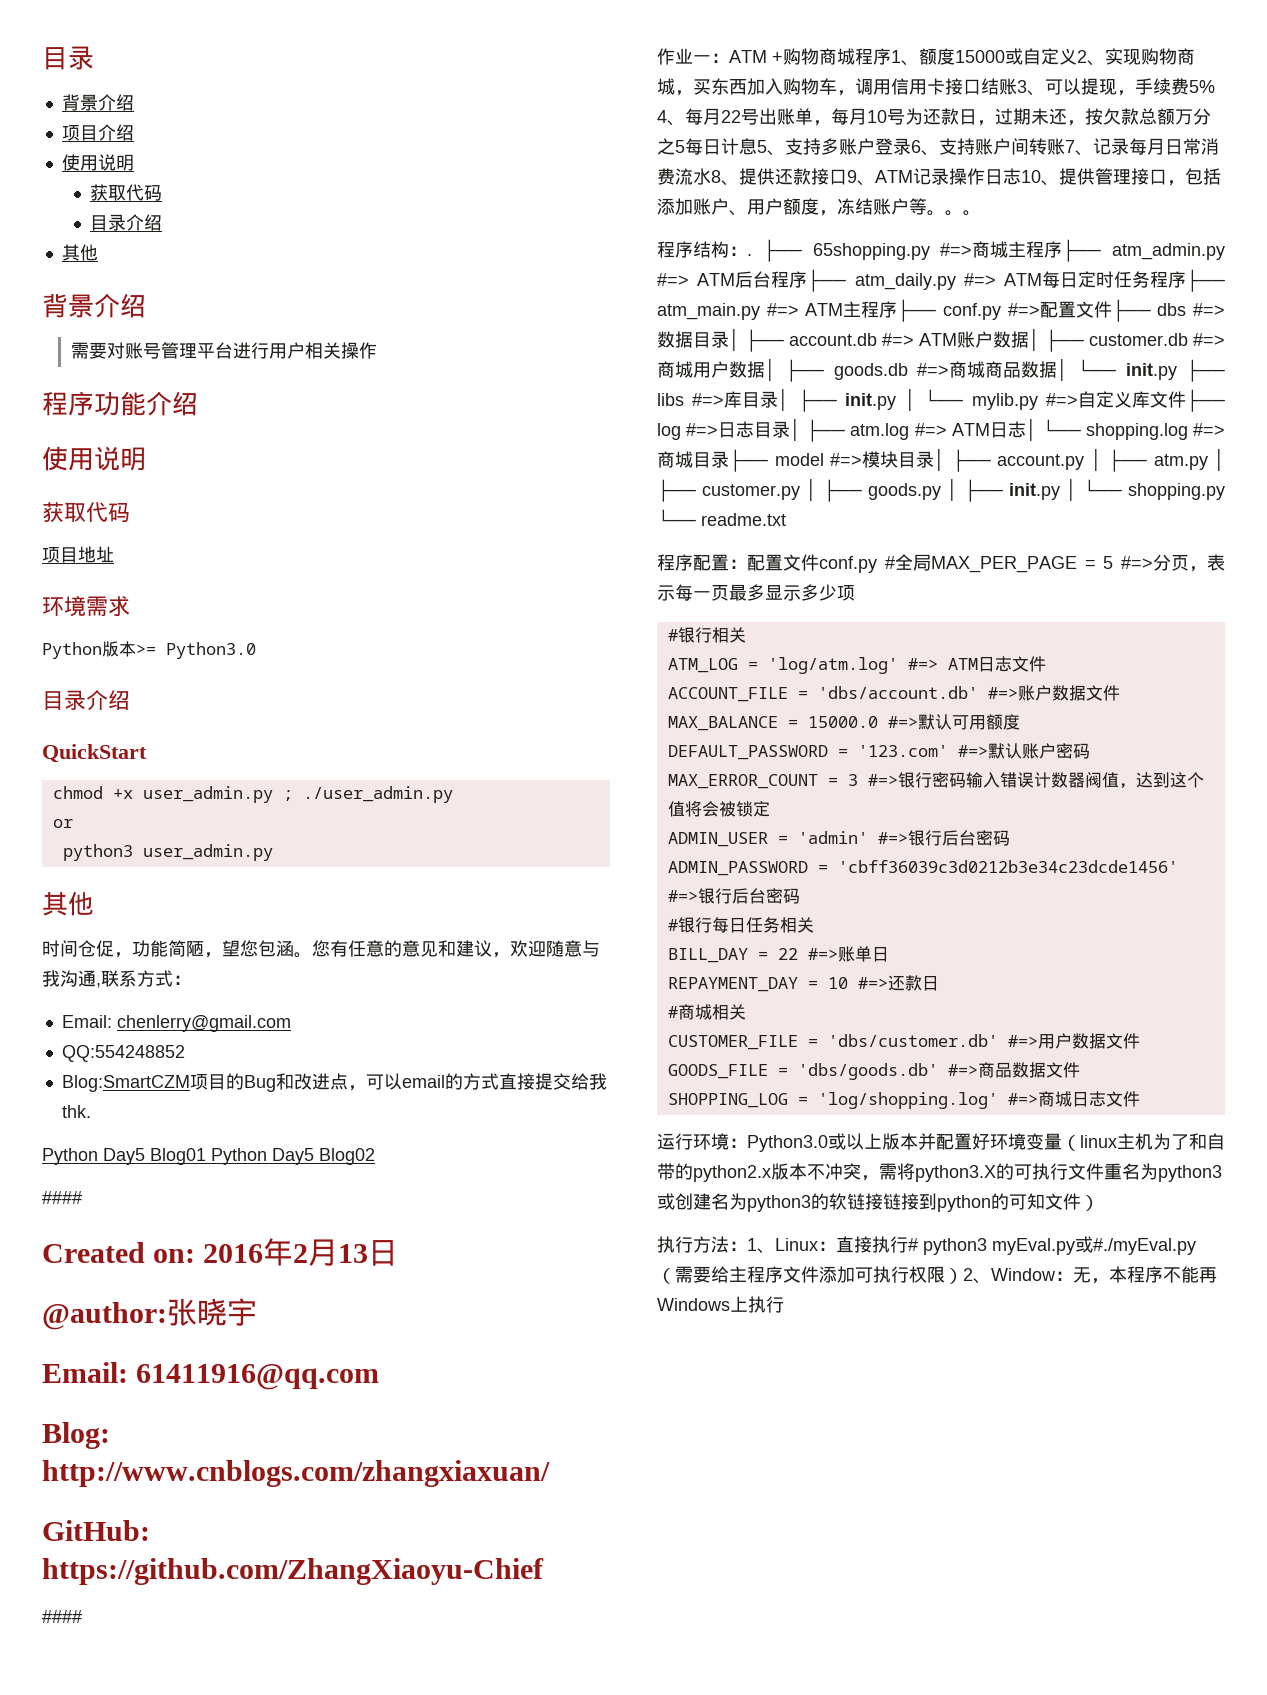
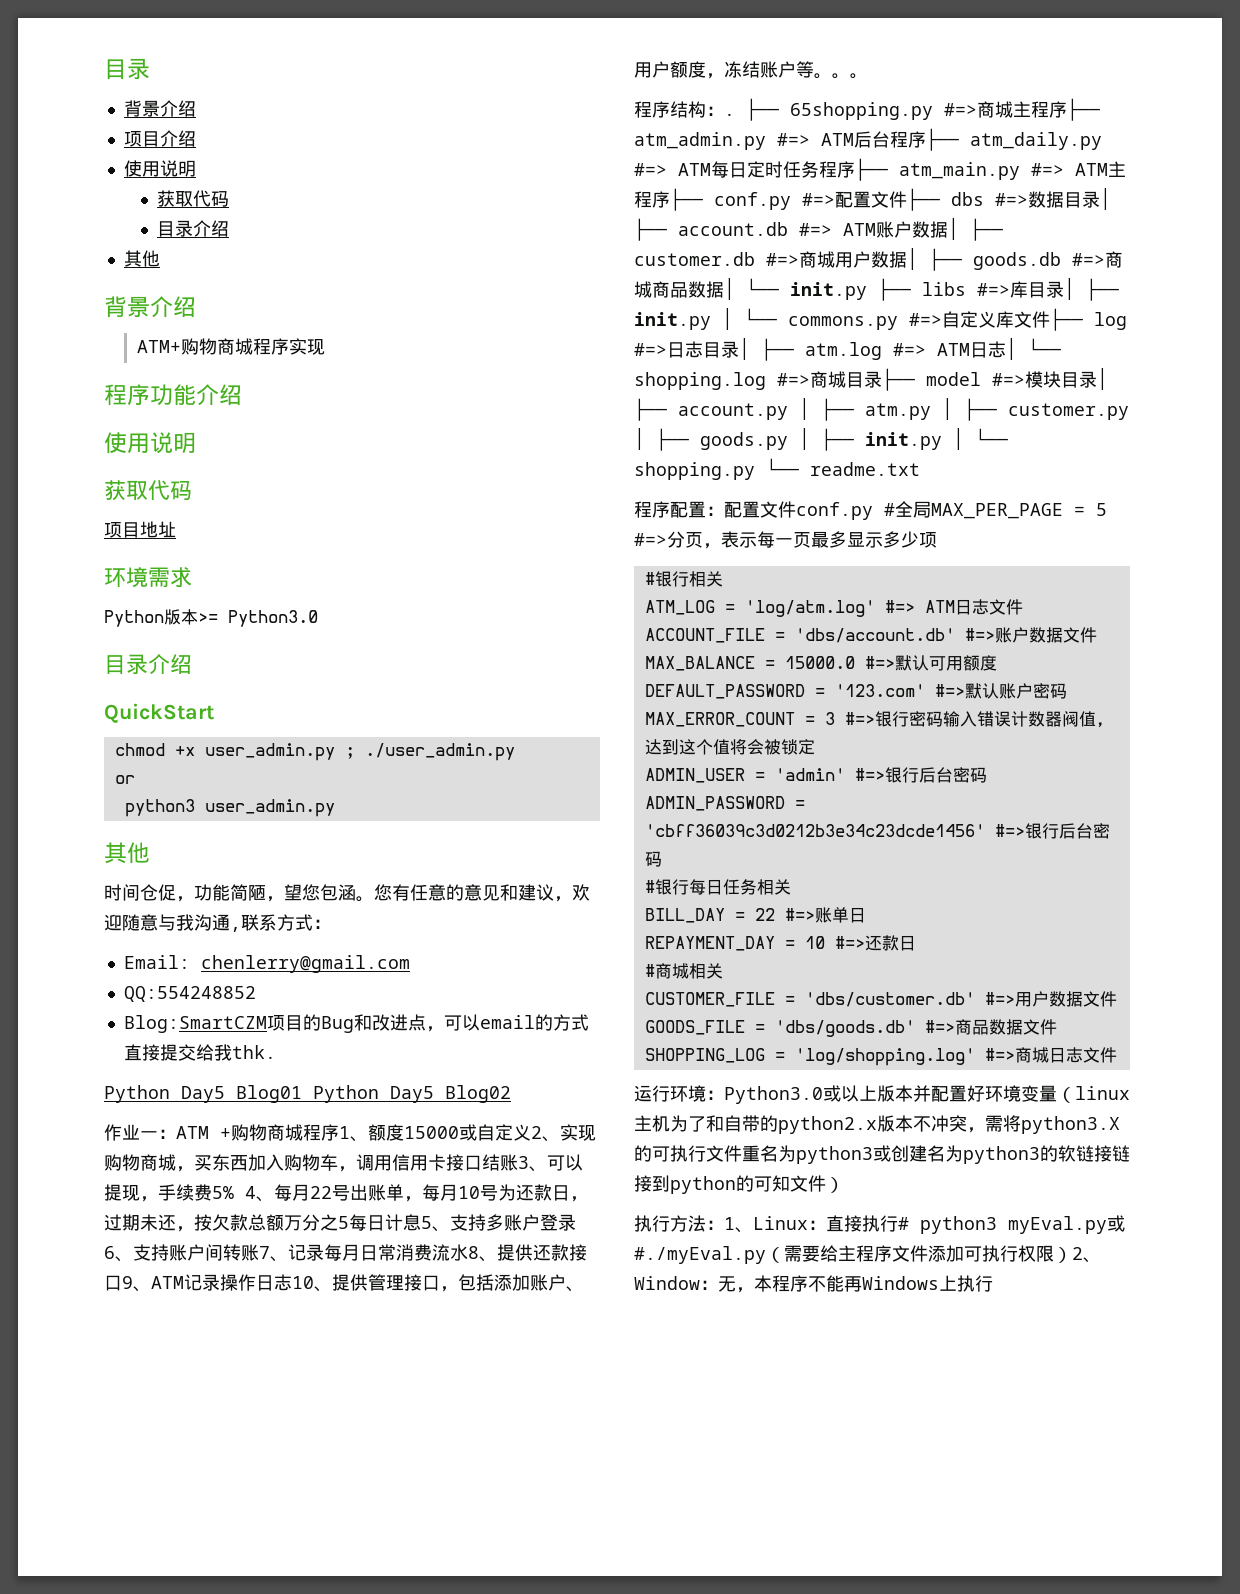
[70,342,377,359] 需要对账号管理平台进行用户相关操作 -> [136,338,325,355] ATM+购物商城程序实现
[42,1191,82,1204] [42,1238,399,1266] [42,1298,257,1330] [42,1362,380,1390] [42,1422,110,1449] [42,1460,550,1487] [42,1520,150,1541] [42,1558,544,1585] [42,1610,82,1623] // #### // Created on: 2016年2月13日 // @author:张晓宇 // Email: 61411916@qq.com // Blog: http://www.cnblogs.com/zhangxiaxuan/ // GitHub: https://github.com/ZhangXiaoyu-Chief // #### -> (511, 1094) none
[971,393,1038,410] mylib.py -> [788,316,898,330] commons.py

